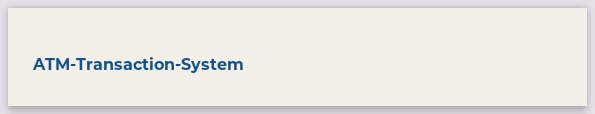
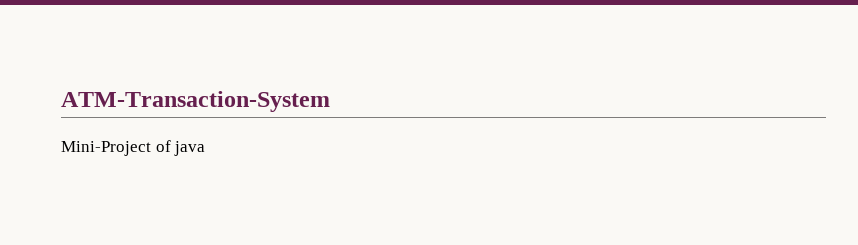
(244, 65) none -> [61,140,206,156] // Mini-Project of java

